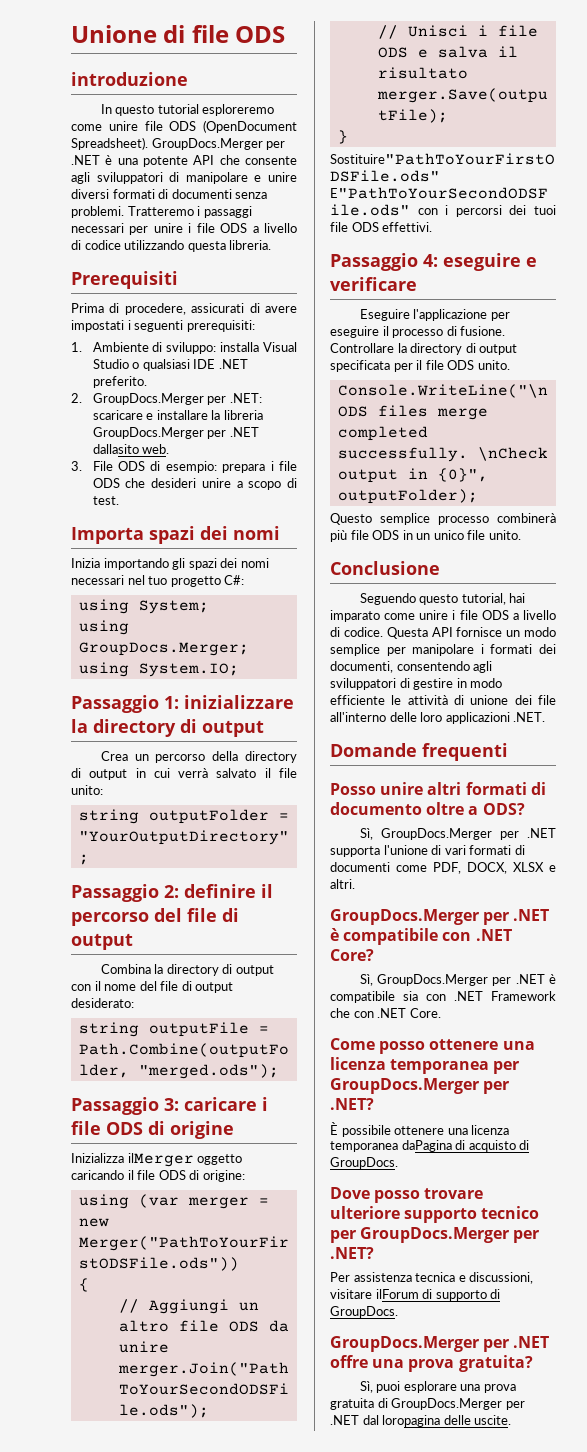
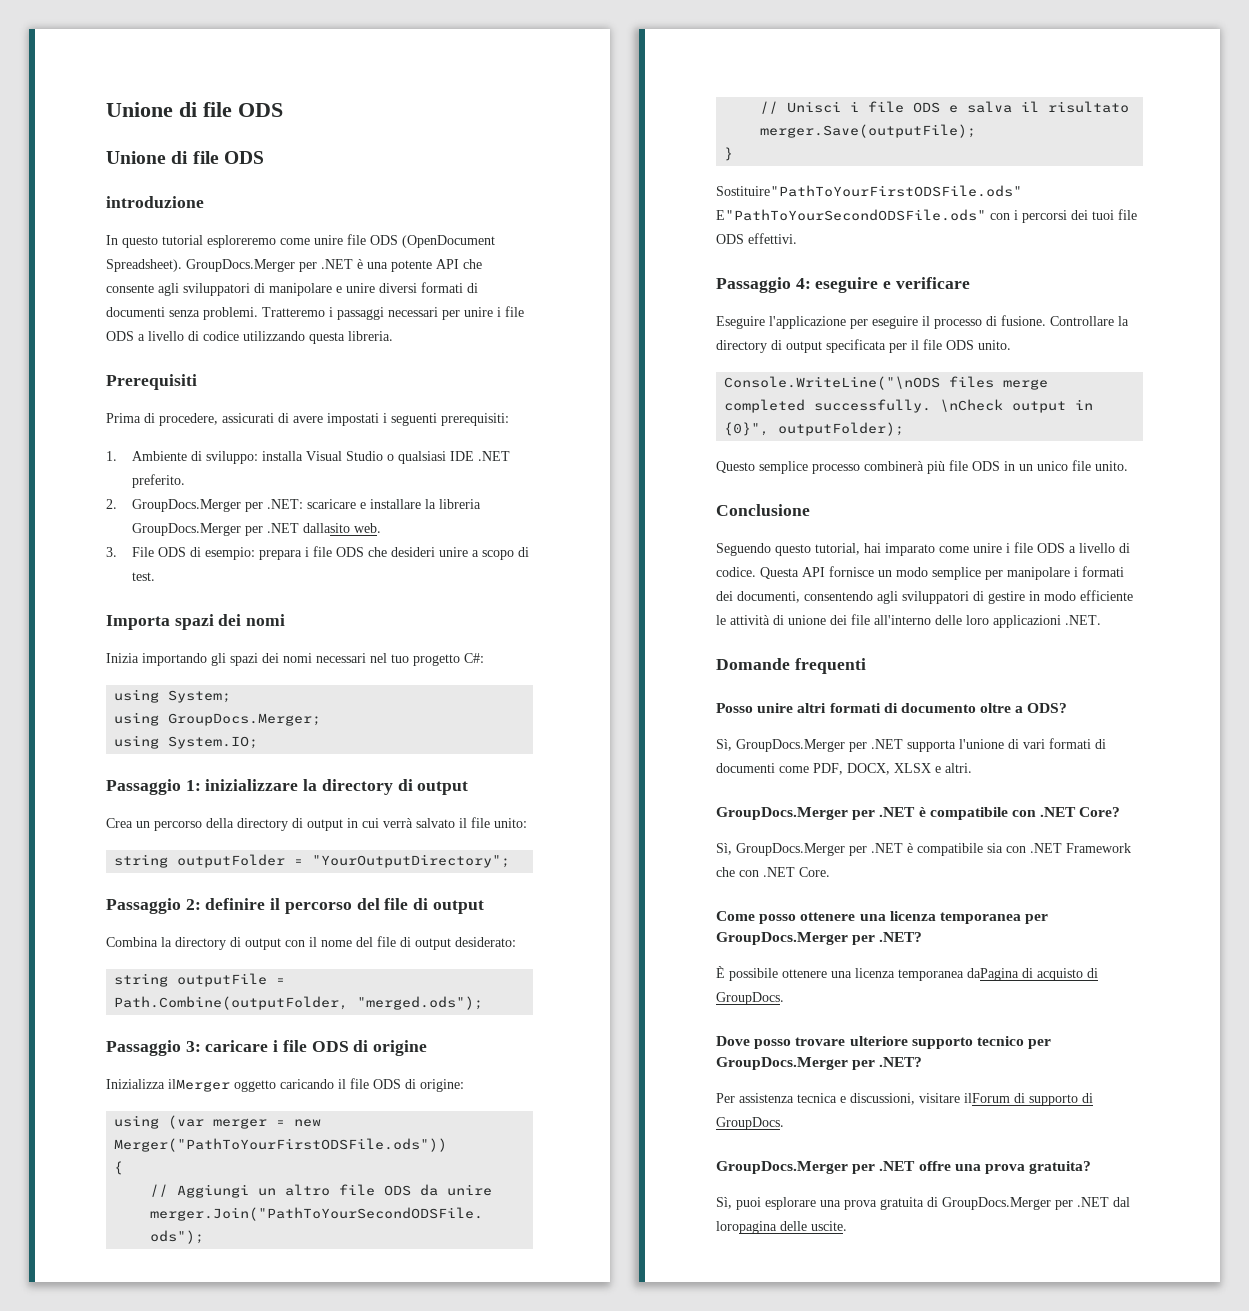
[71,25,286,43] Unione di file ODS -> [106,102,283,117] [106,151,264,164] Unione di file ODS // Unione di file ODS

